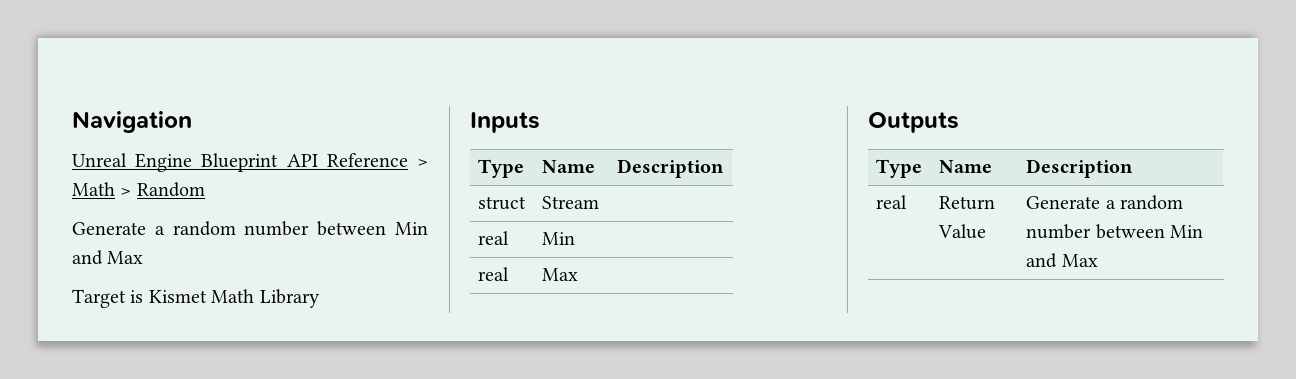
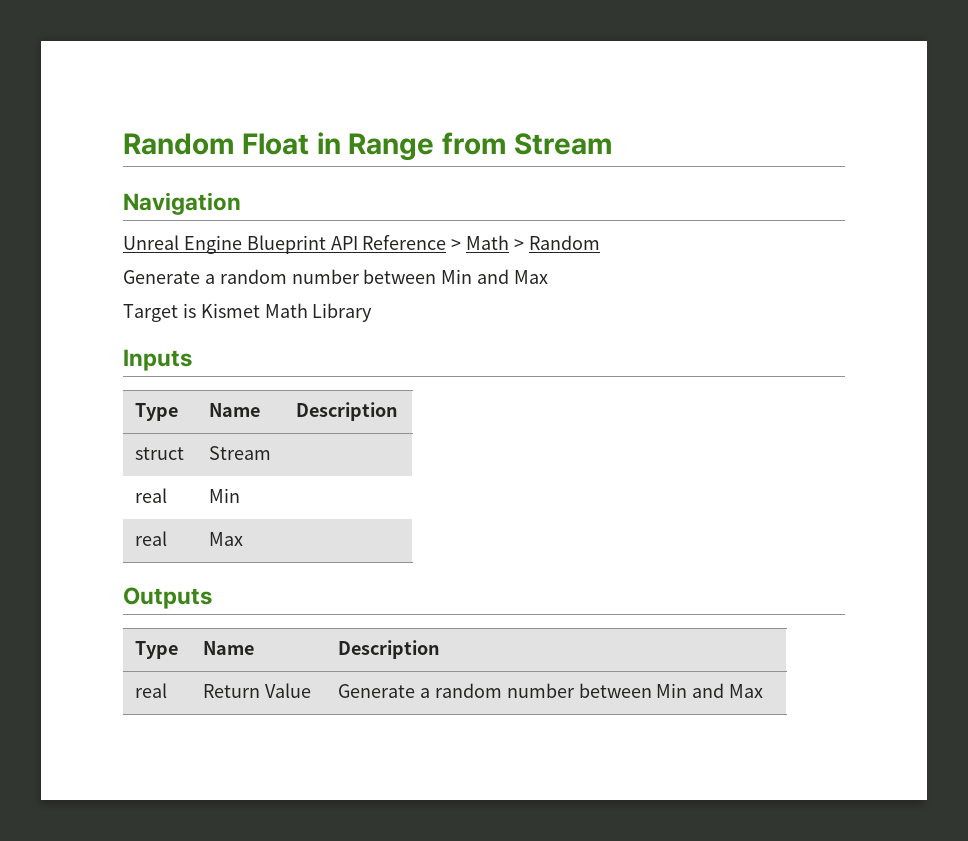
(72, 122) none -> [123,132,613,161] Random Float in Range from Stream //

